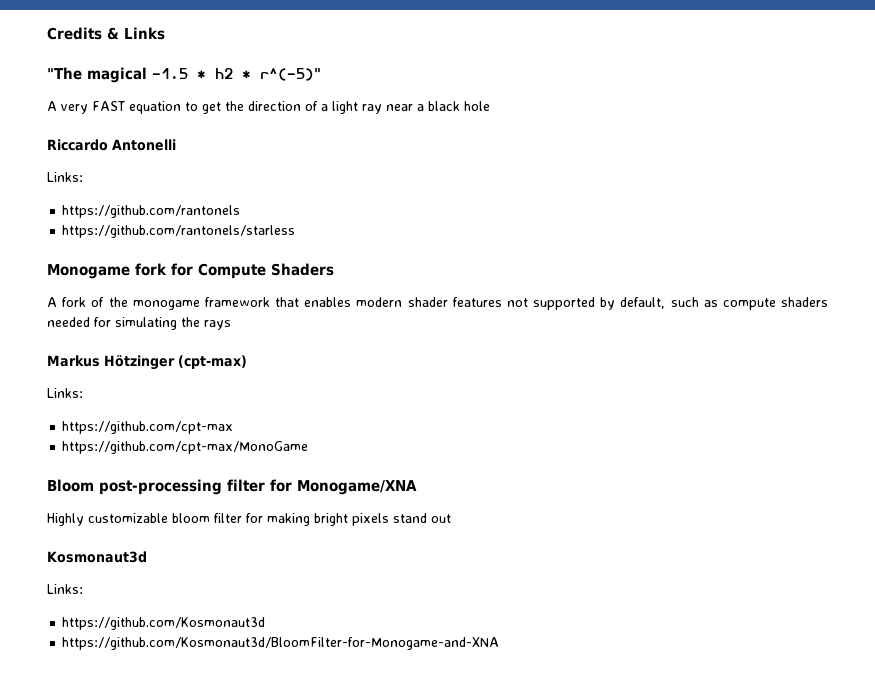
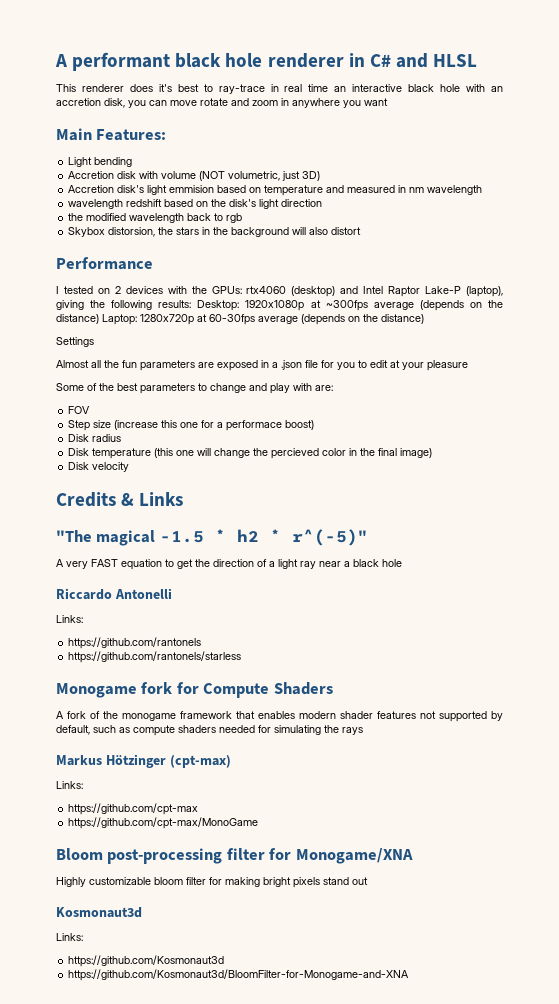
(47, 33) none -> [55,52,478,71] [56,84,504,94] [56,98,388,108] [56,128,167,141] [68,157,133,167] [68,171,321,181] [68,185,483,196] [68,199,323,209] [68,213,243,223] [68,227,362,237] [56,257,153,270] [56,286,504,297] [56,300,503,311] [56,314,424,325] [56,337,94,347] [56,360,468,371] [56,383,333,394] [68,406,91,414] [68,420,315,431] [68,434,122,442] [68,448,433,459] [68,462,130,472] A performant black hole renderer in C# and HLSL // This renderer does it's best to ray-trace in real time an interactive black hole with an accretion disk, you can move rotate and zoom in anywhere you want // Main Features: // Light bending // Accretion disk with volume (NOT volumetric, just 3D) // Accretion disk's light emmision based on temperature and measured in nm wavelength // wavelength redshift based on the disk's light direction // the modified wavelength back to rgb // Skybox distorsion, the stars in the background will also distort // Performance // I tested on 2 devices with the GPUs: rtx4060 (desktop) and Intel Raptor Lake-P (laptop), giving the following results: Desktop: 1920x1080p at ~300fps average (depends on the distance) Laptop: 1280x720p at 60-30fps average (depends on the distance) // Settings // Almost all the fun parameters are exposed in a .json file for you to edit at your pleasure // Some of the best parameters to change and play with are: // FOV // Step size (increase this one for a performace boost) // Disk radius // Disk temperature (this one will change the percieved color in the final image) // Disk velocity //

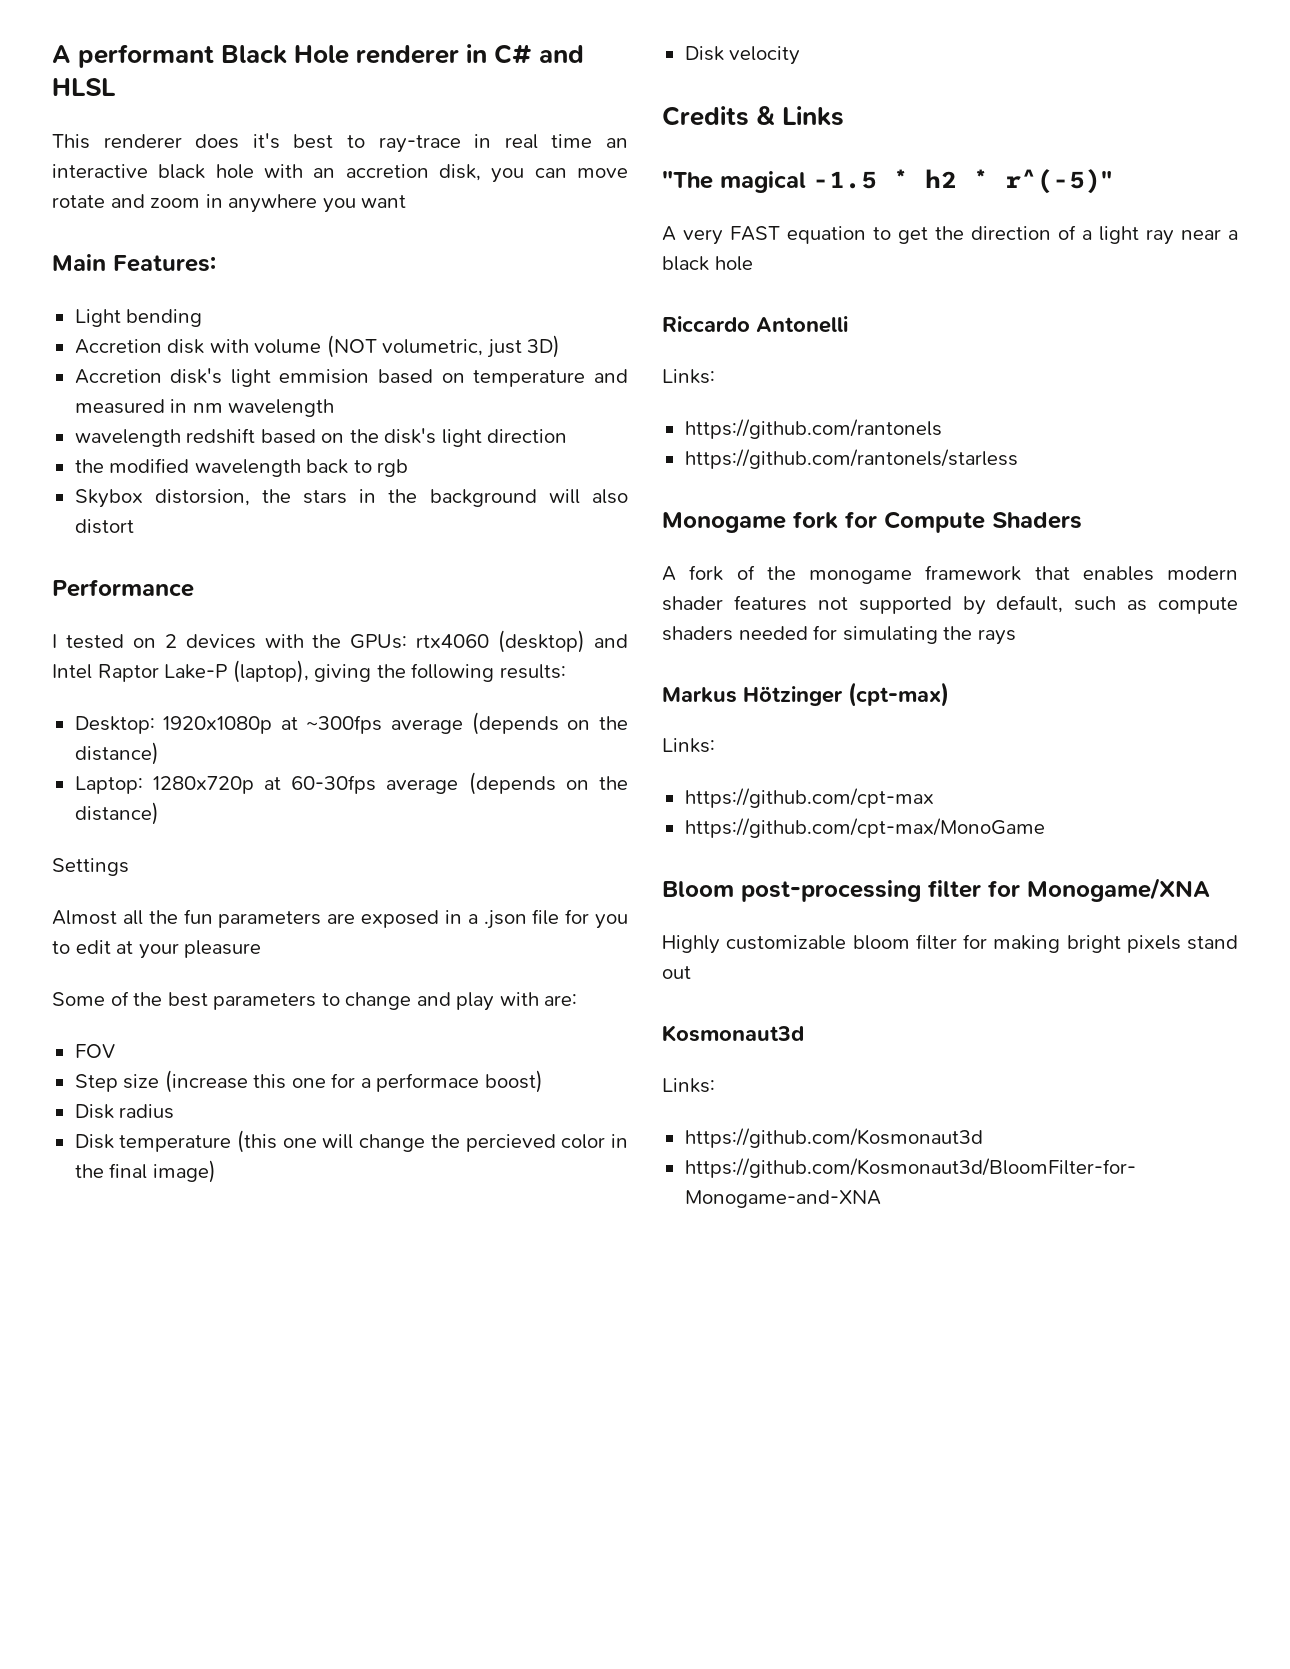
[175,53,263,68] black hole -> [221,45,350,64] Black Hole
(192, 304) none -> (566, 671) //
(99, 319) none -> (159, 753) //

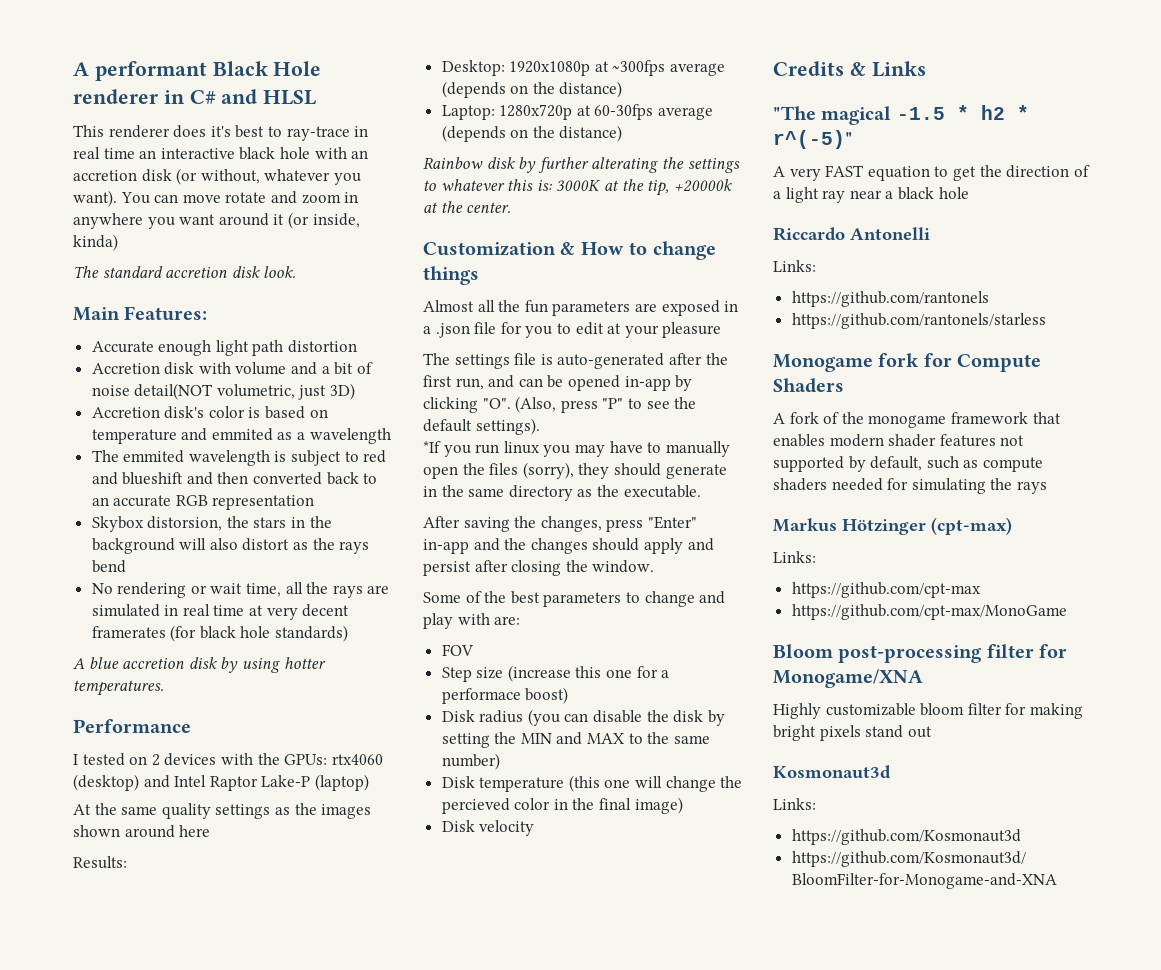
[439,164,525,183] disk, you -> [141,168,361,185] [73,190,150,207] disk (or without, whatever you want). You
[52,254,216,272] [74,309,203,327] [74,335,377,358] // Main Features: // Light bending // Accretion disk with volume (NOT -> [218,212,360,229] [73,234,118,251] [73,266,297,278] [73,306,208,321] [91,340,358,356] [91,362,373,375] [91,383,214,400] around it (or inside, kinda) // The standard accretion disk look. // Main Features: // Accurate enough light path distortion // Accretion disk with volume and a bit of noise detail(NOT
[230,369,370,387] light emmision -> [208,406,261,418] color is
[74,399,335,417] [74,428,568,447] [74,458,409,477] measured in nm wavelength // wavelength redshift based on the disk's light direction // the modified wavelength back to rgb -> [211,428,391,444] [91,450,387,466] [91,472,378,485] [91,495,315,510] emmited as a wavelength // The emmited wavelength is subject to red and blueshift and then converted back to an accurate RGB representation
(134, 526) none -> [293,538,370,554] [91,560,126,573] [91,582,390,598] [91,604,350,620] [91,625,349,642] [73,657,326,673] [73,680,164,696] as the rays bend // No rendering or wait time, all the rays are simulated in real time at very decent framerates (for black hole standards) // A blue accretion disk by using hotter temperatures.
[232,660,566,683] (laptop), giving the following results: -> [314,774,369,791] [73,803,372,819] [73,825,211,838] [73,856,127,869] (laptop) // At the same quality settings as the images shown around here // Results:
[52,858,129,876] Settings -> [423,157,740,173] [423,179,732,196] [423,201,512,213] [423,241,716,260] [423,266,479,285] Rainbow disk by further alterating the settings to whatever this is: 3000K at the tip, +20000k at the center. // Customization & How to change things
(262, 949) none -> [423,353,728,369] [423,375,693,391] [423,396,697,413] [423,418,540,435] [423,441,730,457] [423,462,727,479] [423,485,701,501] [423,516,697,532] [423,538,714,554] [423,560,655,576] // The settings file is auto-generated after the first run, and can be opened in-app by clicking "O". (Also, press "P" to see the default settings). // *If you run linux you may have to manually open the files (sorry), they should generate in the same directory as the executable. // After saving the changes, press "Enter" in-app and the changes should apply and persist after closing the window.
(175, 1111) none -> [527,709,725,726] [441,732,710,748] [441,753,500,770] (you can disable the disk by setting the MIN and MAX to the same number)

